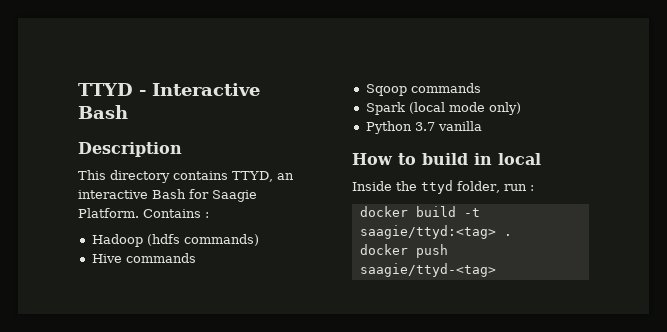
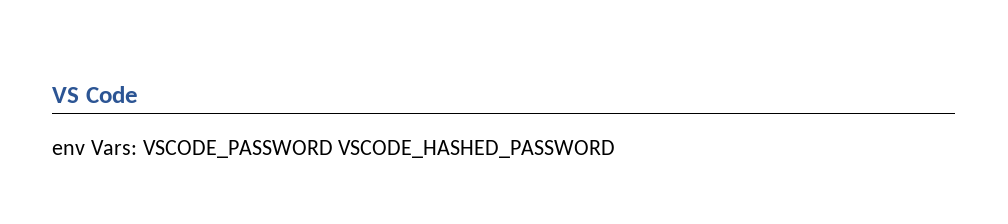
[78,83,260,96] [78,105,128,119] [78,142,182,157] [78,170,294,183] [78,189,257,202] [78,208,209,218] [91,234,259,247] [91,253,196,263] [365,83,481,96] [365,102,521,115] [365,121,482,134] [352,153,541,165] [352,180,534,194] [359,206,480,217] [359,225,512,239] [359,244,448,258] [359,263,496,277] TTYD - Interactive Bash // Description // This directory contains TTYD, an interactive Bash for Saagie Platform. Contains : // Hadoop (hdfs commands) // Hive commands // Sqoop commands // Spark (local mode only) // Python 3.7 vanilla // How to build in local // Inside the ttyd folder, run : // docker build -t saagie/ttyd:<tag> . // docker push saagie/ttyd-<tag> -> [52,86,138,103] [52,140,616,158] VS Code // env Vars: VSCODE_PASSWORD VSCODE_HASHED_PASSWORD

